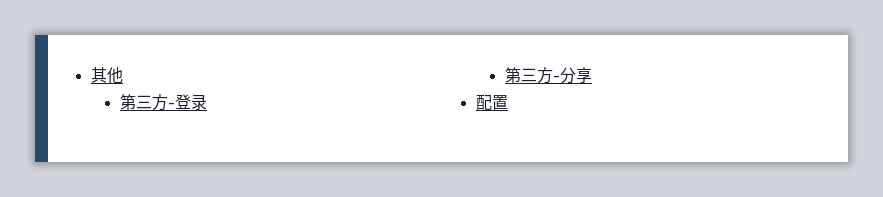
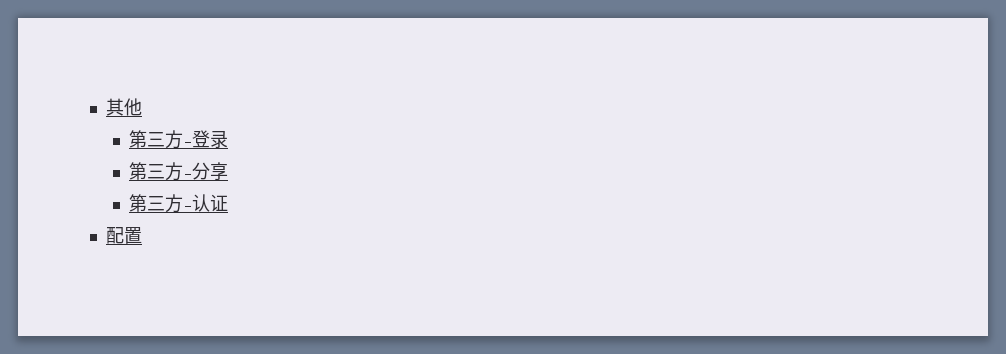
(592, 75) none -> [128,194,228,214] // 第三方-认证

